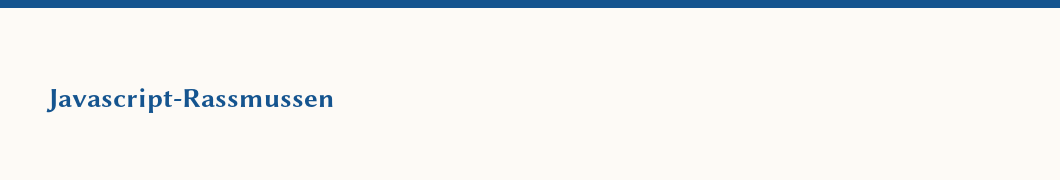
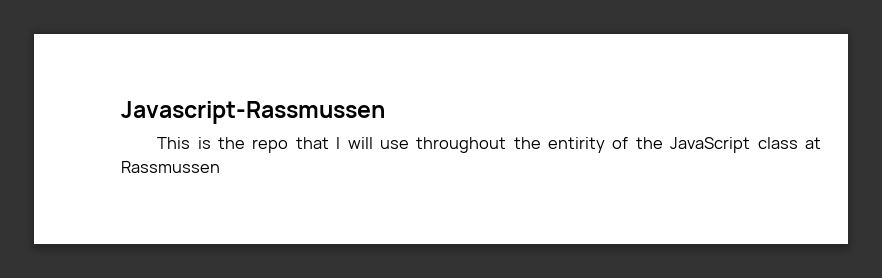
(335, 100) none -> [157,137,821,153] [121,161,220,173] // This is the repo that I will use throughout the entirity of the JavaScript class at Rassmussen

